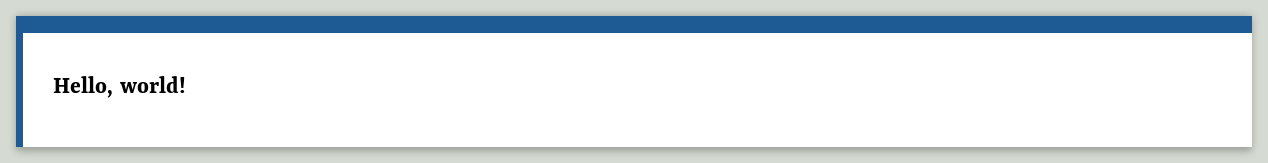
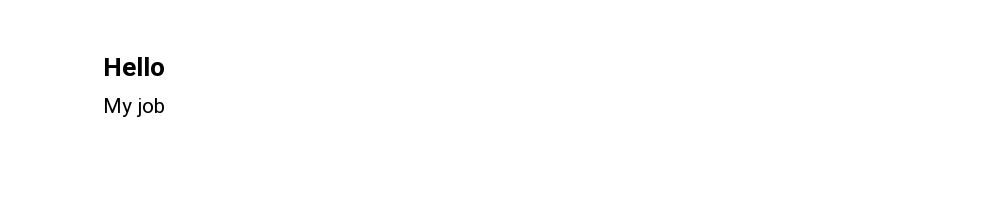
[53,76,186,98] Hello, world! -> [103,57,165,76] [103,98,165,117] Hello // My job

